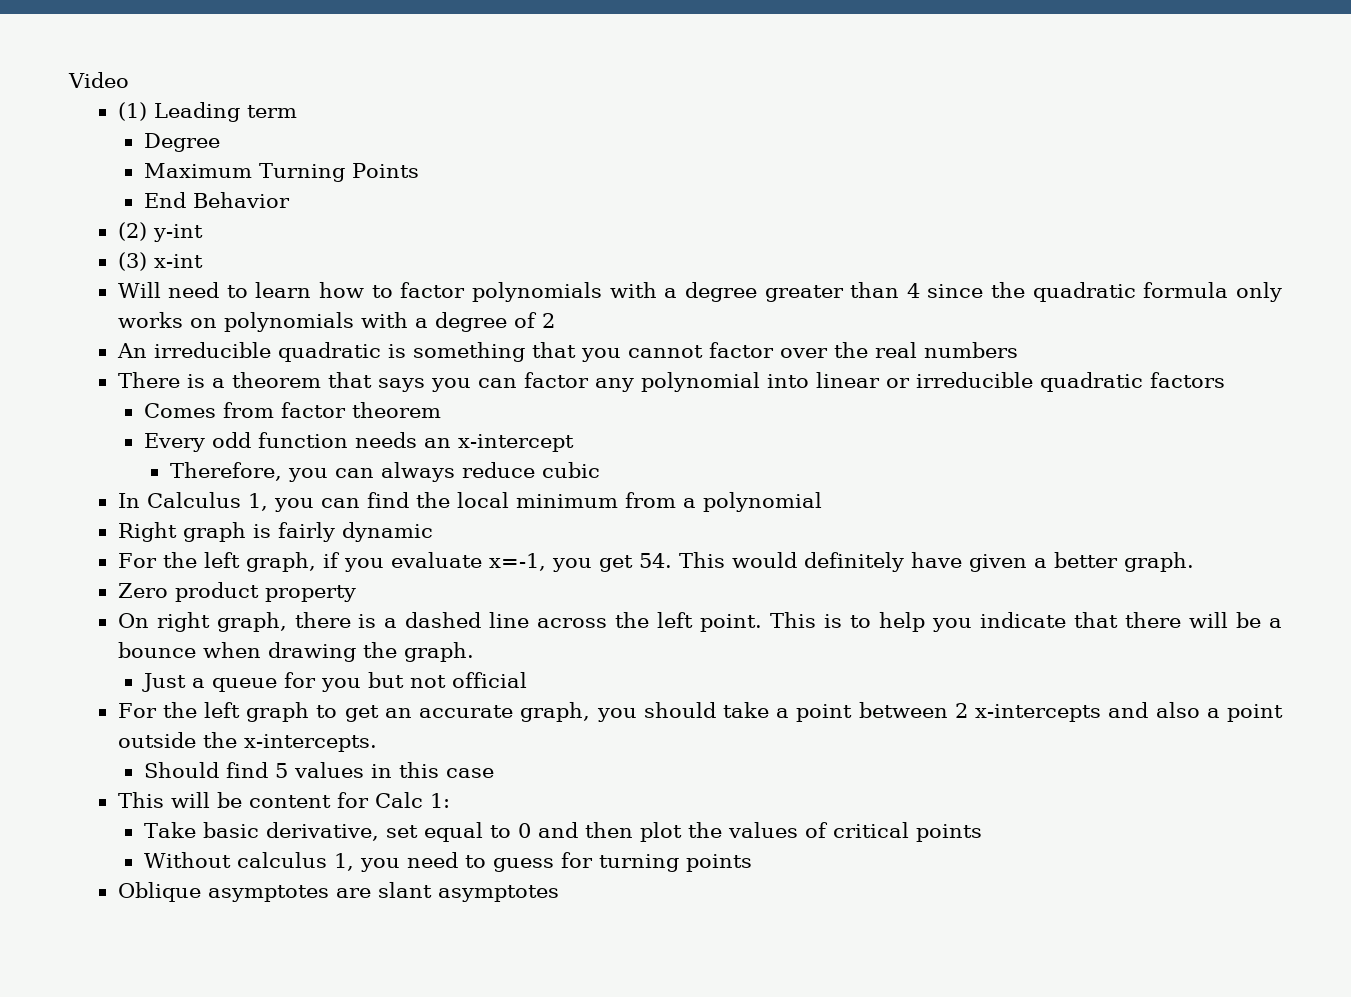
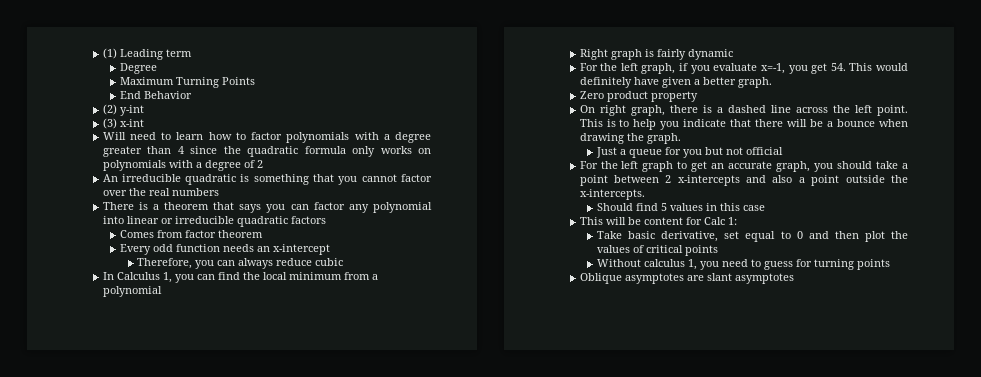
[68,72,129,88] Video // -> (102, 53) none

